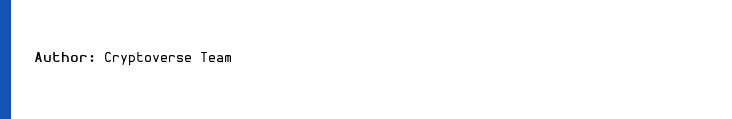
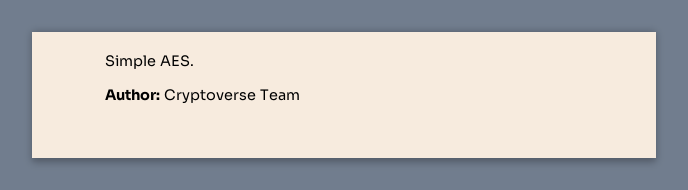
(34, 57) none -> [105,55,194,69] Simple AES. //

